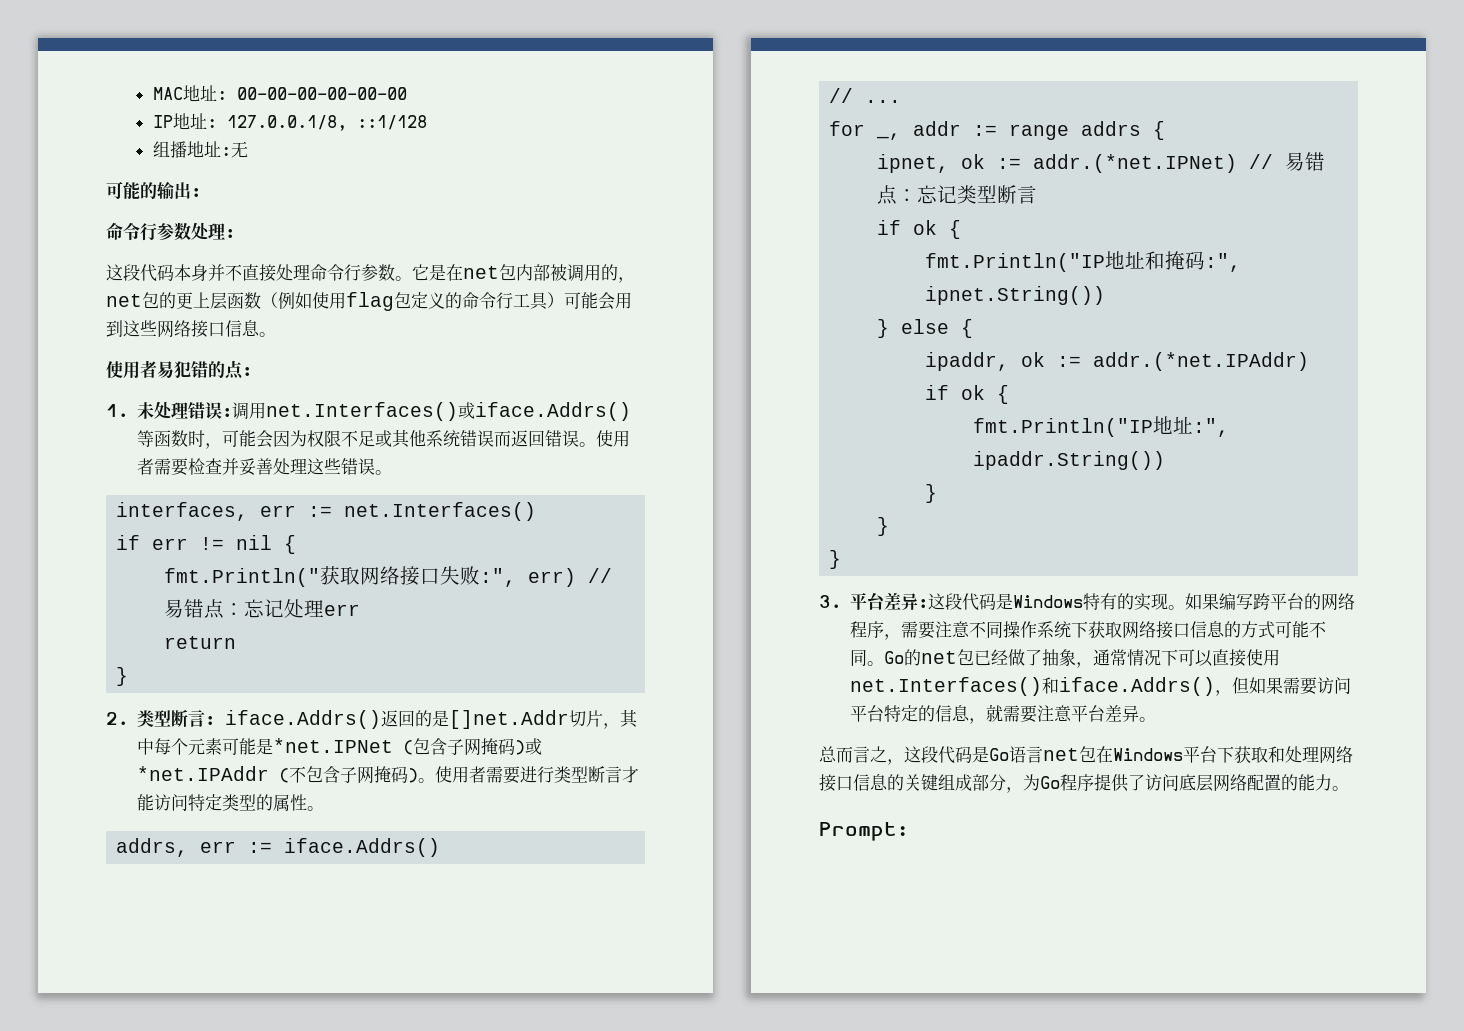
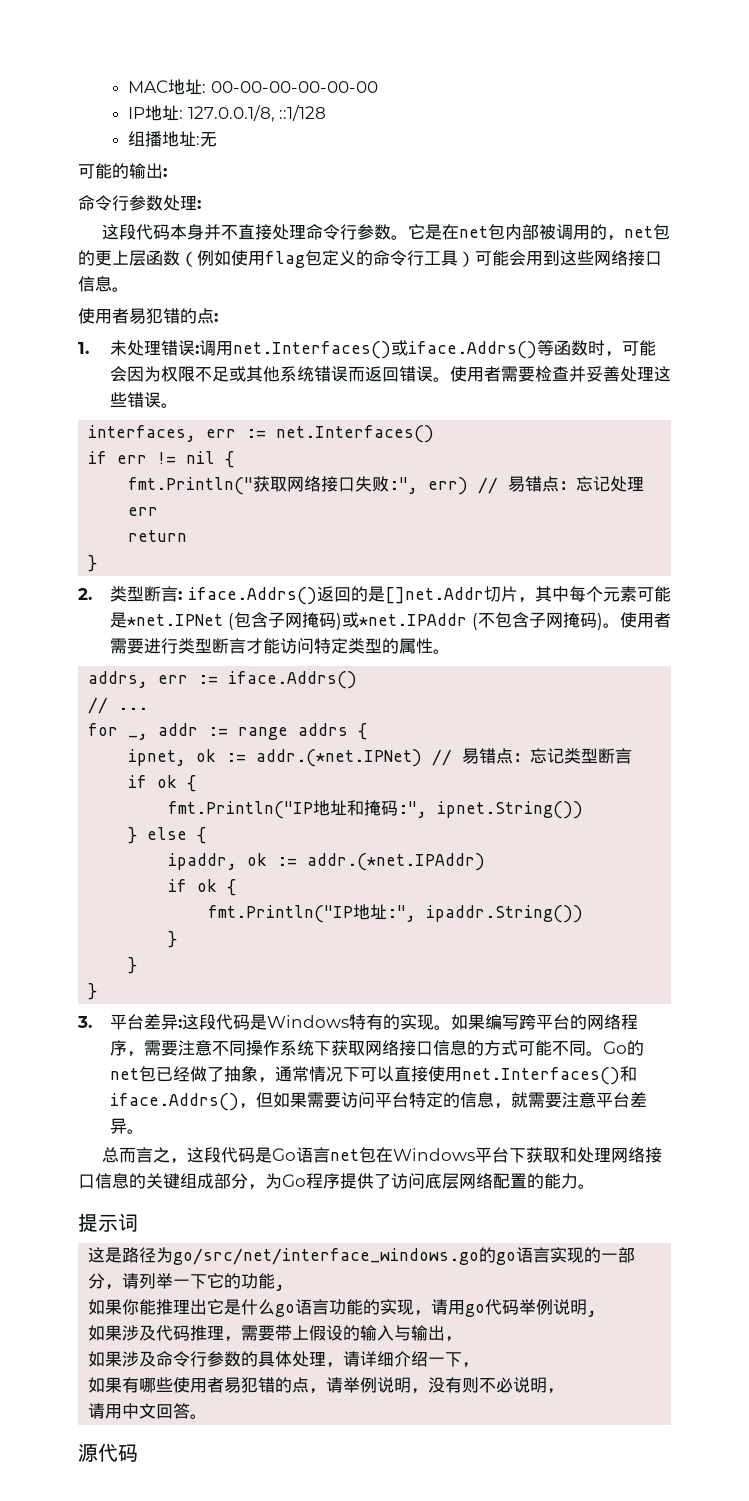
[819,822,908,841] Prompt: -> [78,1213,138,1232] [88,1247,636,1265] [88,1273,286,1291] [88,1299,598,1317] [88,1325,463,1342] [88,1351,480,1368] [88,1377,565,1394] [88,1403,208,1419] [78,1443,138,1462] 提示词 // 这是路径为go/src/net/interface_windows.go的go语言实现的一部分，请列举一下它的功能, // 如果你能推理出它是什么go语言功能的实现，请用go代码举例说明, // 如果涉及代码推理，需要带上假设的输入与输出， // 如果涉及命令行参数的具体处理，请详细介绍一下， // 如果有哪些使用者易犯错的点，请举例说明，没有则不必说明， // 请用中文回答。 // 源代码

